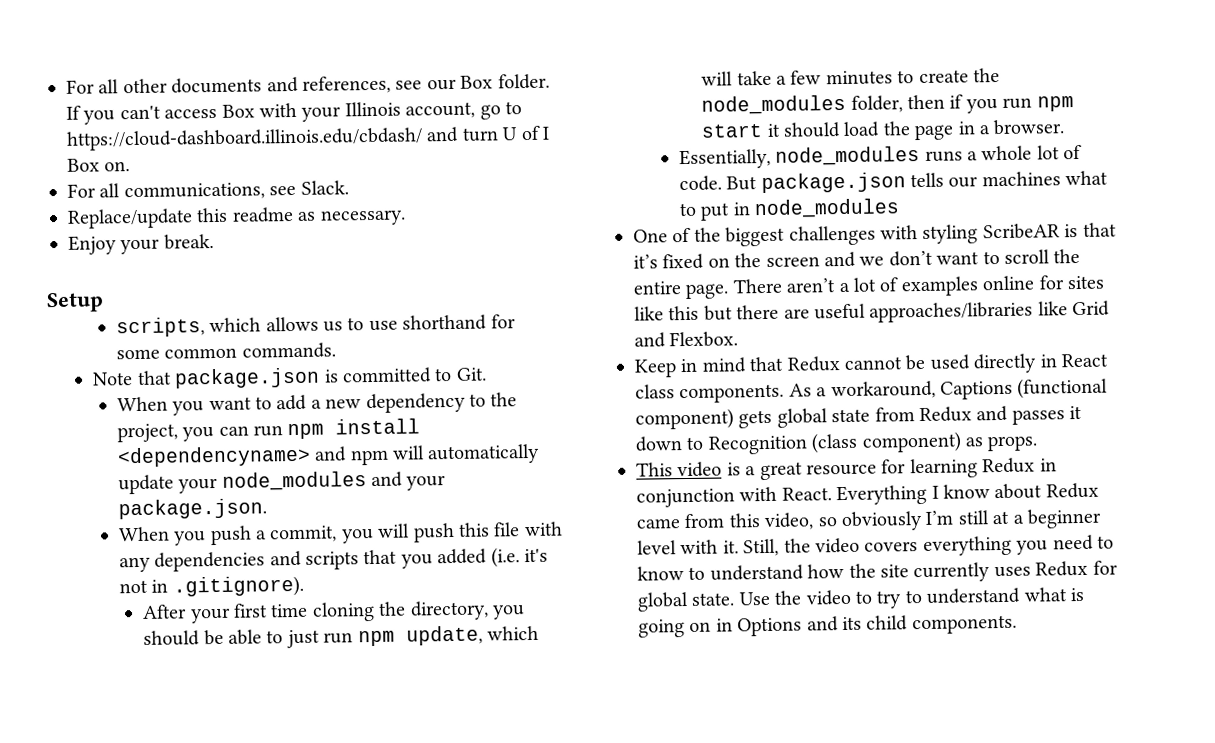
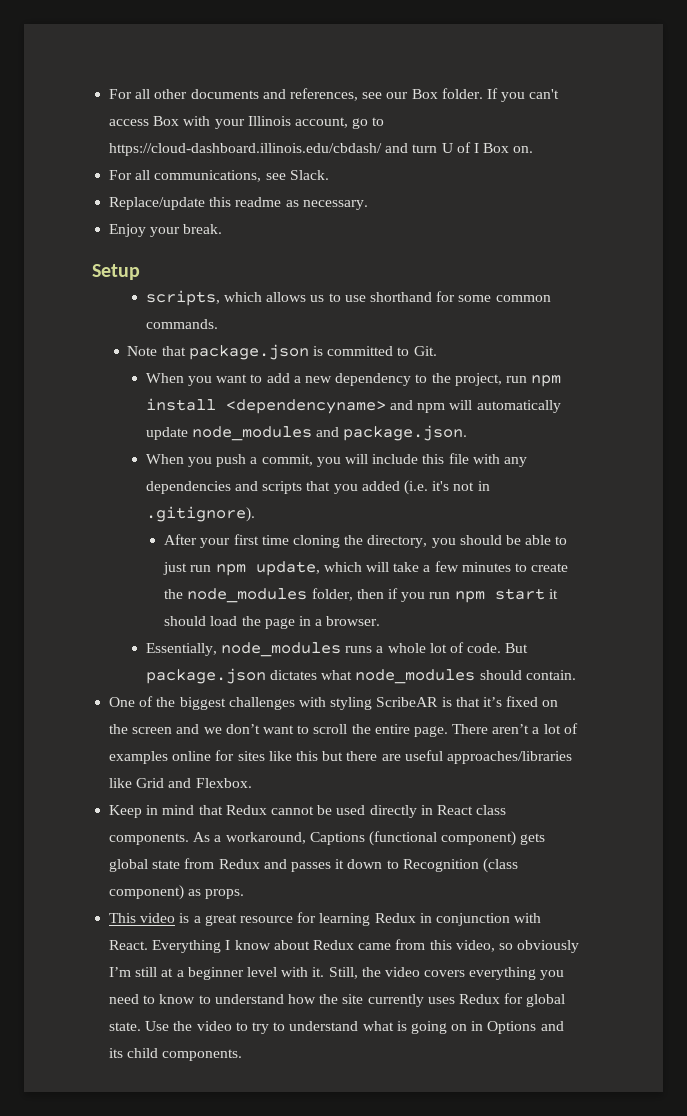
[182,425,249,442] you can -> (502, 379) none
[178,477,219,494] your -> (188, 433) none
[406,475,447,491] your -> (340, 432) none
[412,522,455,543] push -> [372,454,419,464] include
[909,170,1109,188] [678,198,900,221] tells our machines what to put in node_modules -> [270,669,576,684] dictates what node_modules should contain.

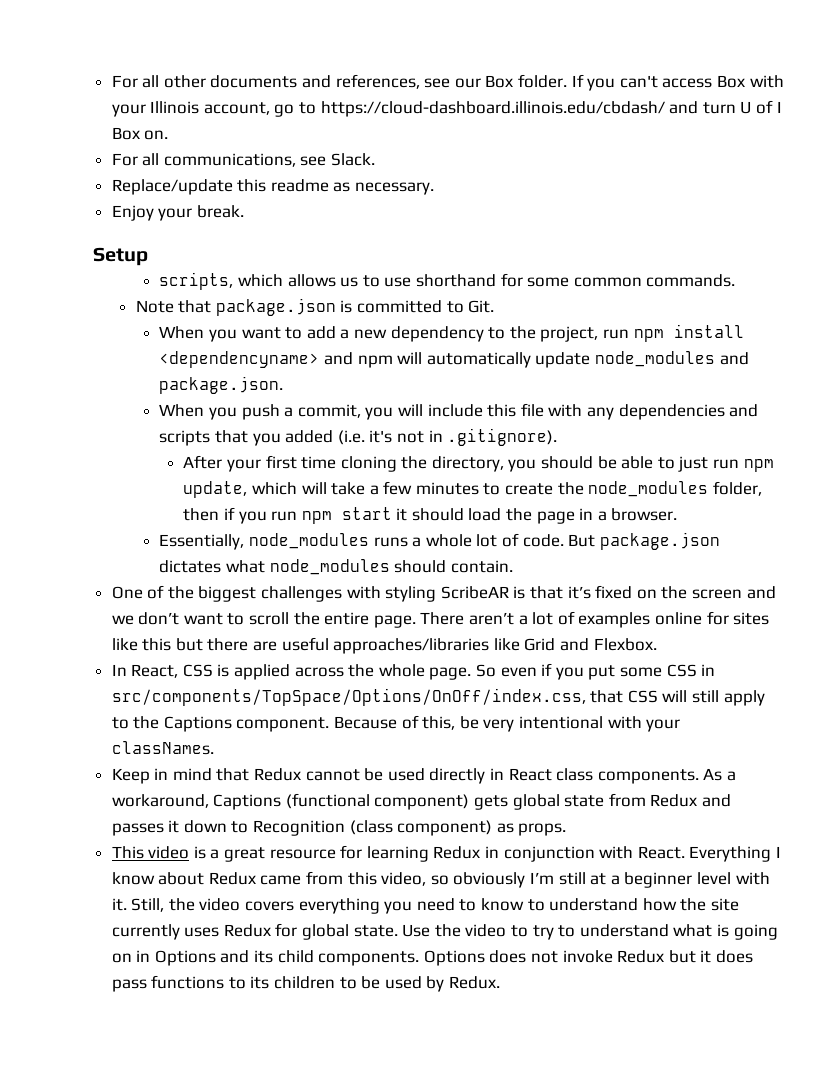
(252, 783) none -> [111,663,716,680] [111,688,765,706] [111,715,681,732] [111,741,214,755] // In React, CSS is applied across the whole page. So even if you put some CSS in src/components/TopSpace/Options/OnOff/index.css, that CSS will still apply to the Captions component. Because of this, be very intentional with your classNames.
(243, 1055) none -> [423,950,753,966] [111,975,501,992] Options does not invoke Redux but it does pass functions to its children to be used by Redux.

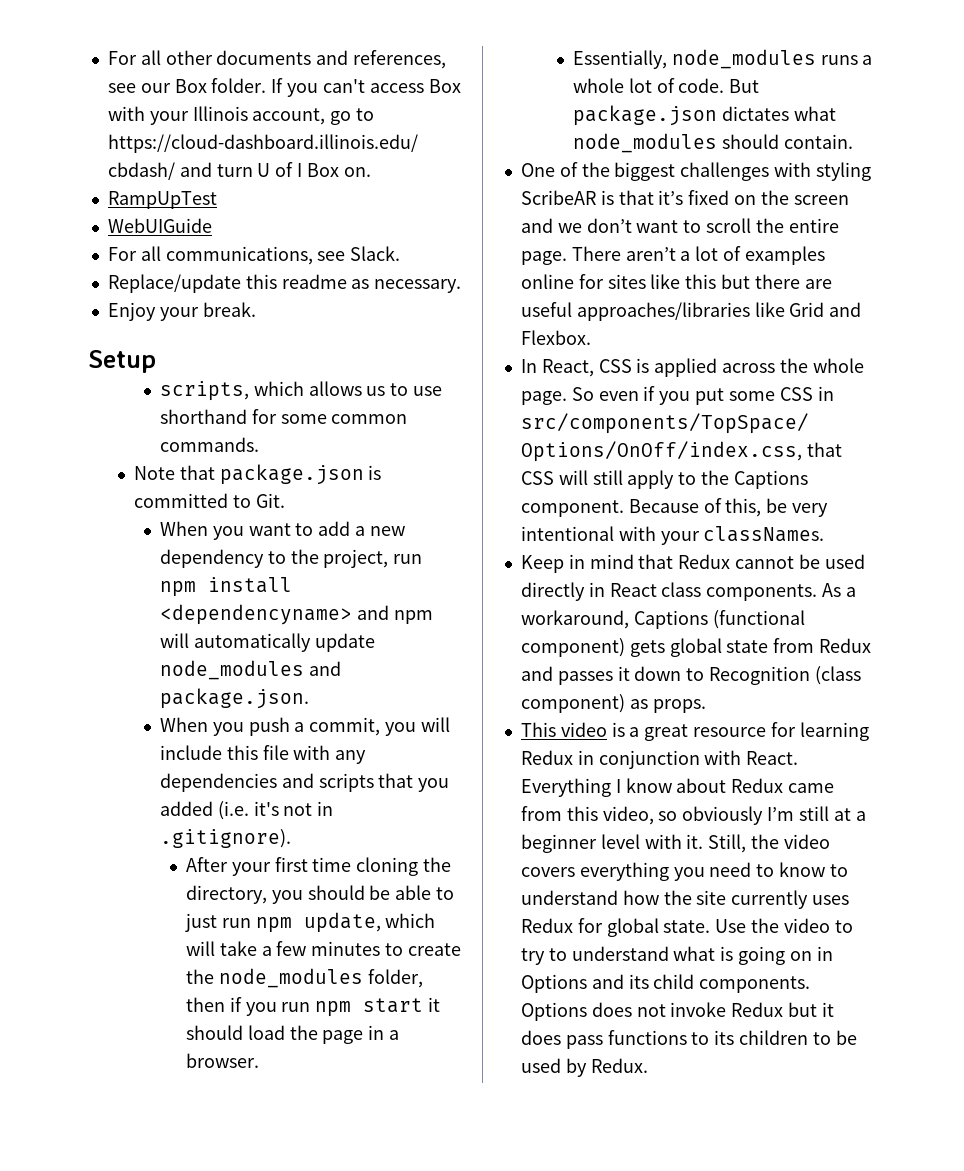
(169, 135) none -> [107,191,217,209] [107,218,212,233] // RampUpTest // WebUIGuide

